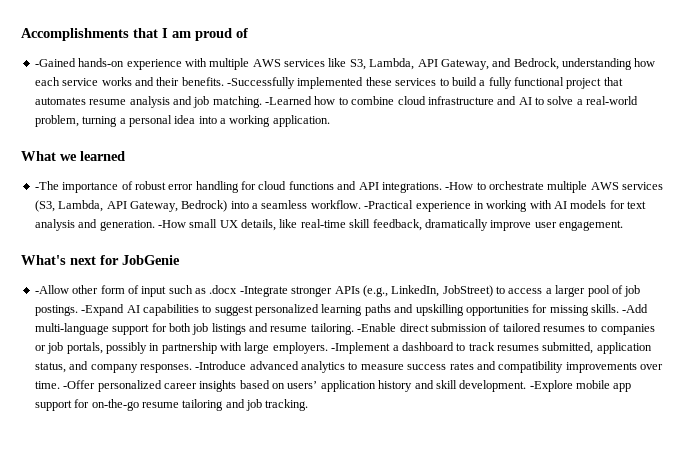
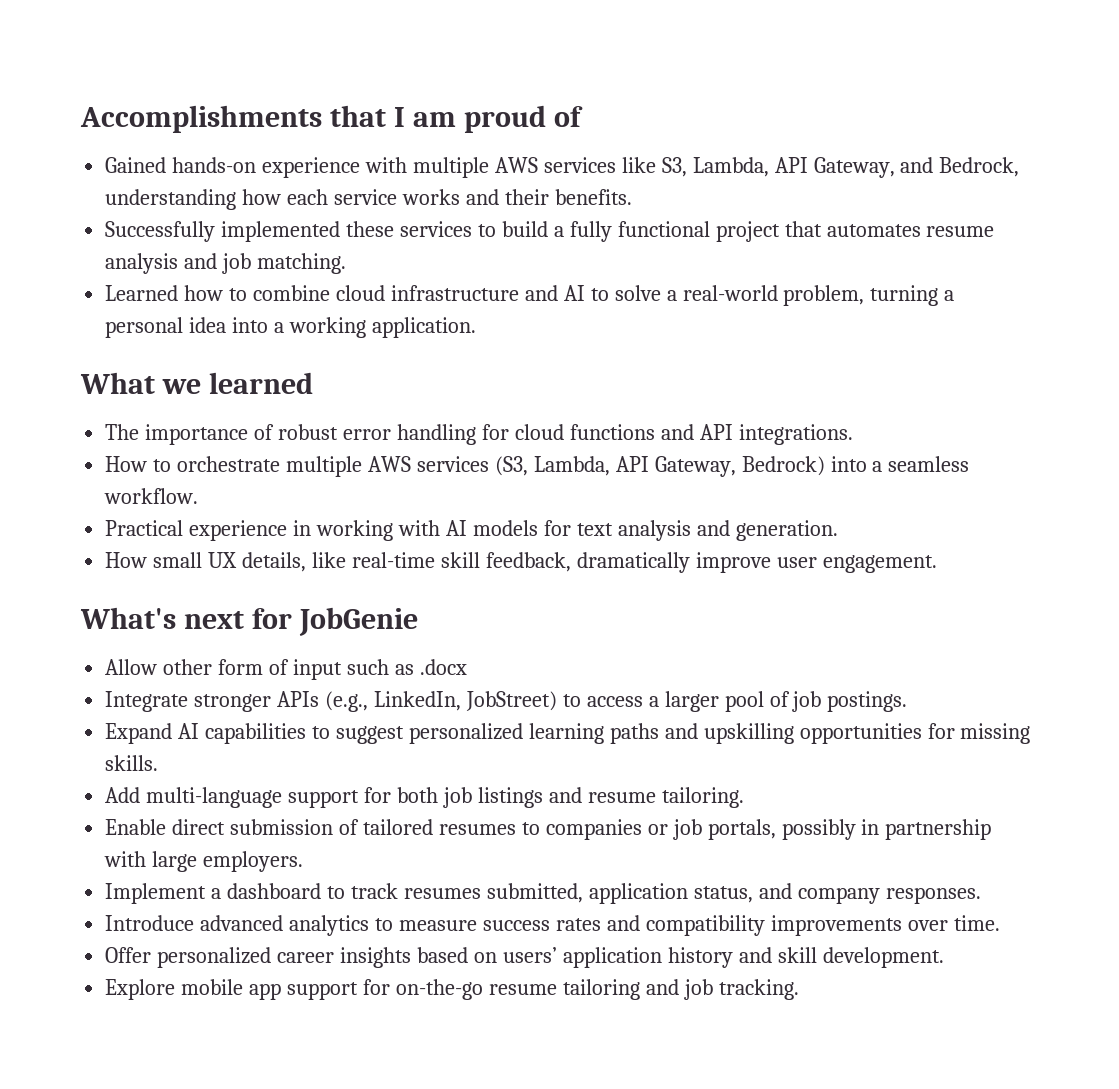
[34,58,76,67] -Gained -> [105,157,167,173] Gained
[227,77,295,89] -Successfully -> [105,221,216,242] // Successfully
[265,96,312,105] -Learned -> [105,285,179,301] // Learned
[34,181,59,190] -The -> [105,424,140,440] The
[445,182,474,190] -How -> [105,456,148,472] // How
[364,200,414,209] -Practical -> [105,520,184,536] // Practical
[157,220,186,228] -How -> [105,552,148,568] // How
[34,285,69,294] -Allow -> [105,659,158,675] Allow
[239,286,288,297] -Integrate -> [105,691,189,712] // Integrate
[81,304,125,316] -Expand -> [105,723,173,744] // Expand
[622,304,649,313] -Add -> [105,787,141,803] // Add
[357,323,397,332] -Enable -> [105,819,167,835] // Enable
[331,342,391,354] -Implement -> [105,883,207,904] // Implement
[195,361,247,370] -Introduce -> [105,915,195,931] // Introduce
[63,380,96,389] -Offer -> [105,947,152,963] // Offer
[529,380,573,392] -Explore -> [105,979,176,1000] // Explore

